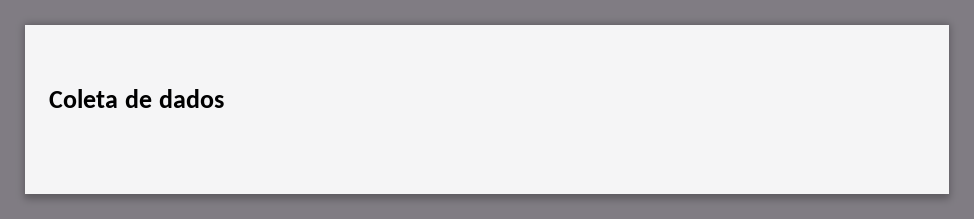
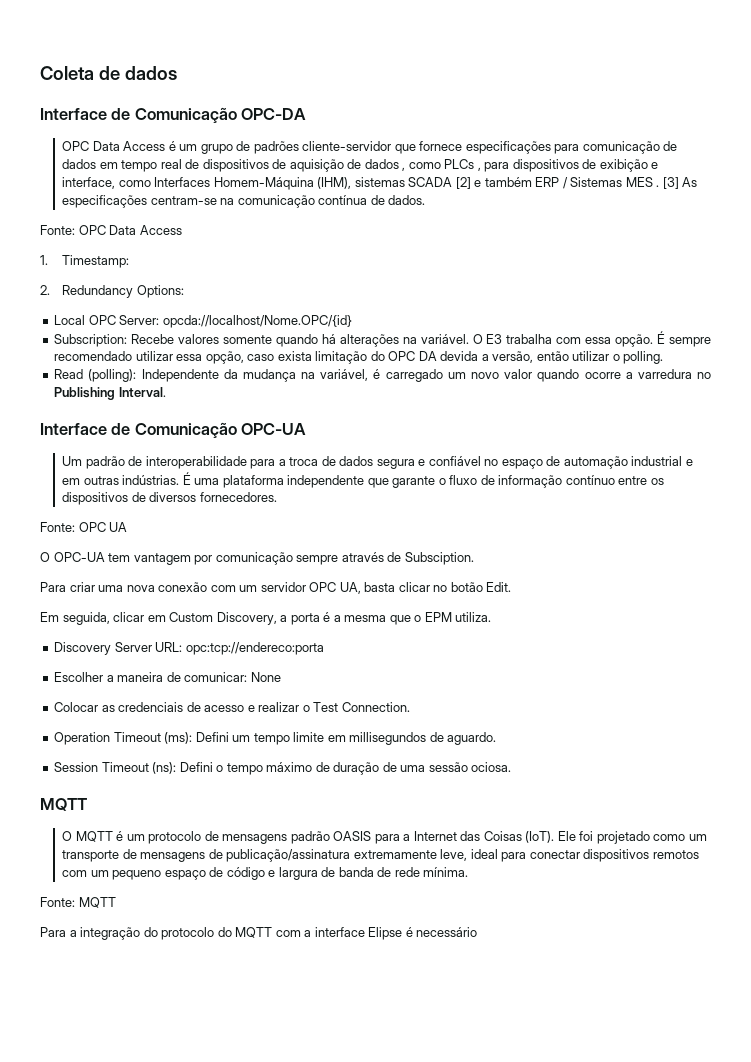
(225, 98) none -> [40,107,307,123] [62,141,678,154] [62,159,659,172] [62,177,698,190] [62,195,426,208] [40,225,182,235] [40,255,130,268] [40,285,184,298] [54,315,352,328] [54,331,712,347] [54,351,664,364] [54,369,712,382] [54,387,166,400] [40,422,307,438] [62,456,693,469] [62,472,664,488] [62,492,277,505] [40,522,128,532] [40,552,474,565] [40,582,512,594] [40,612,492,625] [54,642,324,655] [54,672,281,682] [54,702,410,712] [54,732,497,745] [54,762,512,775] [40,798,87,811] [62,831,707,844] [62,849,699,862] [62,867,469,880] [40,897,116,908] [40,927,478,940] // Interface de Comunicação OPC-DA // OPC Data Access é um grupo de padrões cliente-servidor que fornece especificações para comunicação de dados em tempo real de dispositivos de aquisição de dados , como PLCs , para dispositivos de exibição e interface, como Interfaces Homem-Máquina (IHM), sistemas SCADA [2] e também ERP / Sistemas MES . [3] As especificações centram-se na comunicação contínua de dados. // Fonte: OPC Data Access // 1. Timestamp: // 2. Redundancy Options: // Local OPC Server: opcda://localhost/Nome.OPC/{id} // Subscription: Recebe valores somente quando há alterações na variável. O E3 trabalha com essa opção. É sempre recomendado utilizar essa opção, caso exista limitação do OPC DA devida a versão, então utilizar o polling. // Read (polling): Independente da mudança na variável, é carregado um novo valor quando ocorre a varredura no Publishing Interval. // Interface de Comunicação OPC-UA // Um padrão de interoperabilidade para a troca de dados segura e confiável no espaço de automação industrial e em outras indústrias. É uma plataforma independente que garante o fluxo de informação contínuo entre os dispositivos de diversos fornecedores. // Fonte: OPC UA // O OPC-UA tem vantagem por comunicação sempre através de Subsciption. // Para criar uma nova conexão com um servidor OPC UA, basta clicar no botão Edit. // Em seguida, clicar em Custom Discovery, a porta é a mesma que o EPM utiliza. // Discovery Server URL: opc:tcp://endereco:porta // Escolher a maneira de comunicar: None // Colocar as credenciais de acesso e realizar o Test Connection. // Operation Timeout (ms): Defini um tempo limite em millisegundos de aguardo. // Session Timeout (ns): Defini o tempo máximo de duração de uma sessão ociosa. // MQTT // O MQTT é um protocolo de mensagens padrão OASIS para a Internet das Coisas (IoT). Ele foi projetado como um transporte de mensagens de publicação/assinatura extremamente leve, ideal para conectar dispositivos remotos com um pequeno espaço de código e largura de banda de rede mínima. // Fonte: MQTT // Para a integração do protocolo do MQTT com a interface Elipse é necessário

